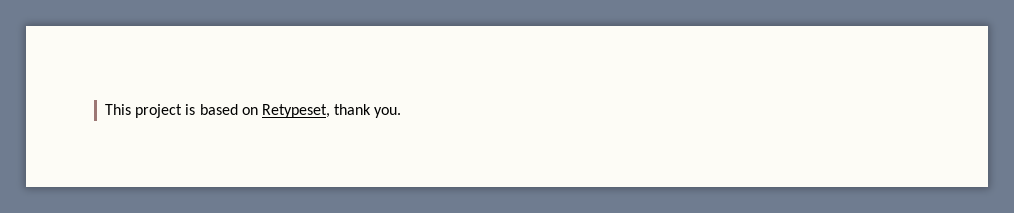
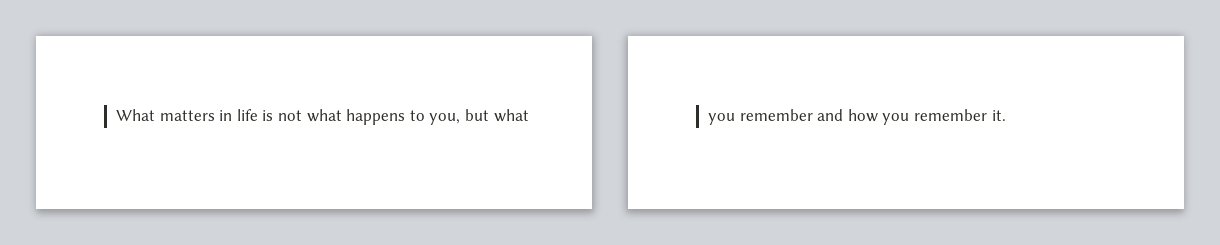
[105,104,402,118] This project is based on Retypeset, thank you. -> [116,109,1006,125] What matters in life is not what happens to you, but what you remember and how you remember it.

